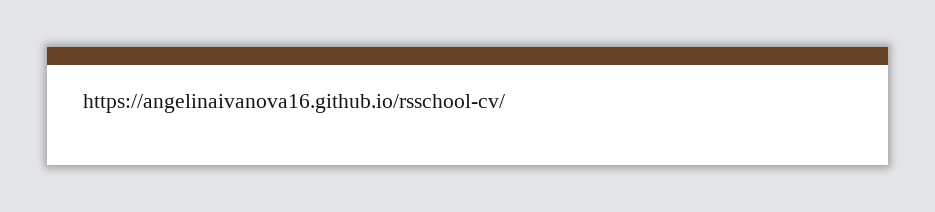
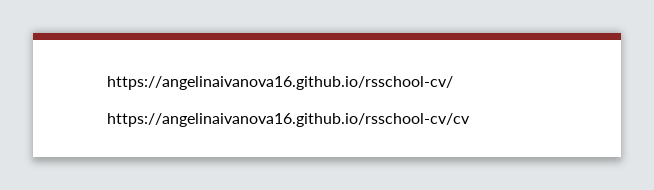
(505, 103) none -> [107,113,470,127] // https://angelinaivanova16.github.io/rsschool-cv/cv

